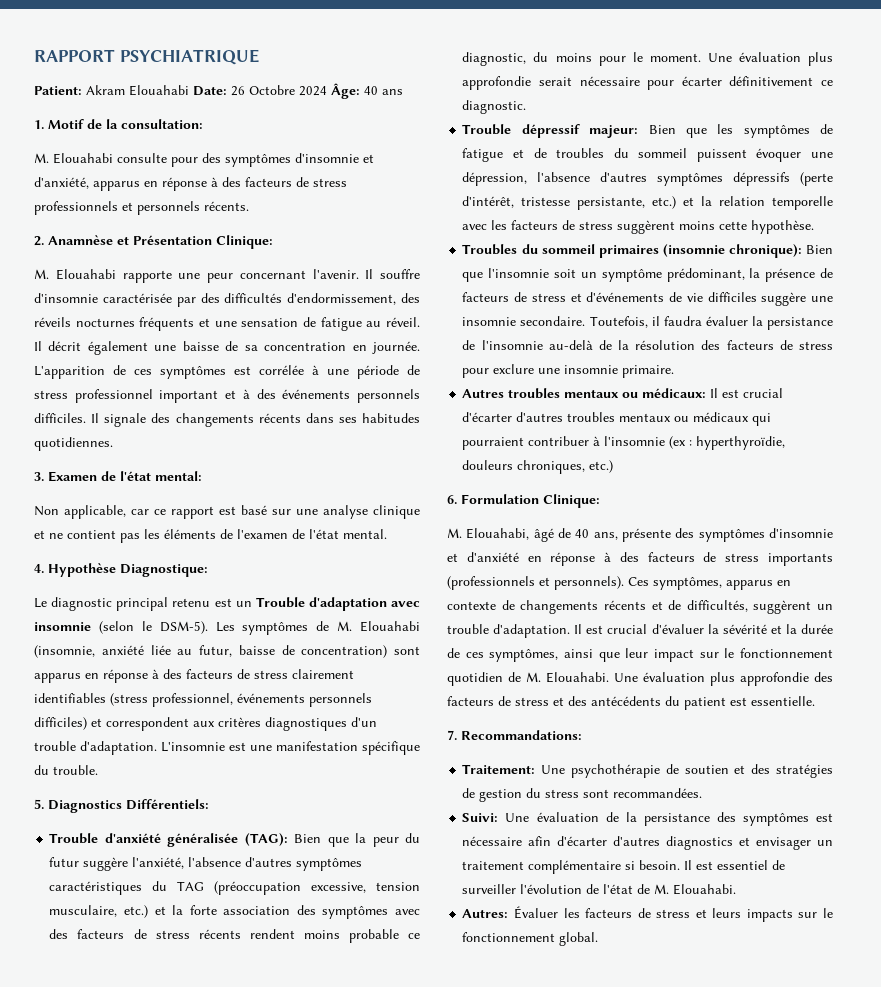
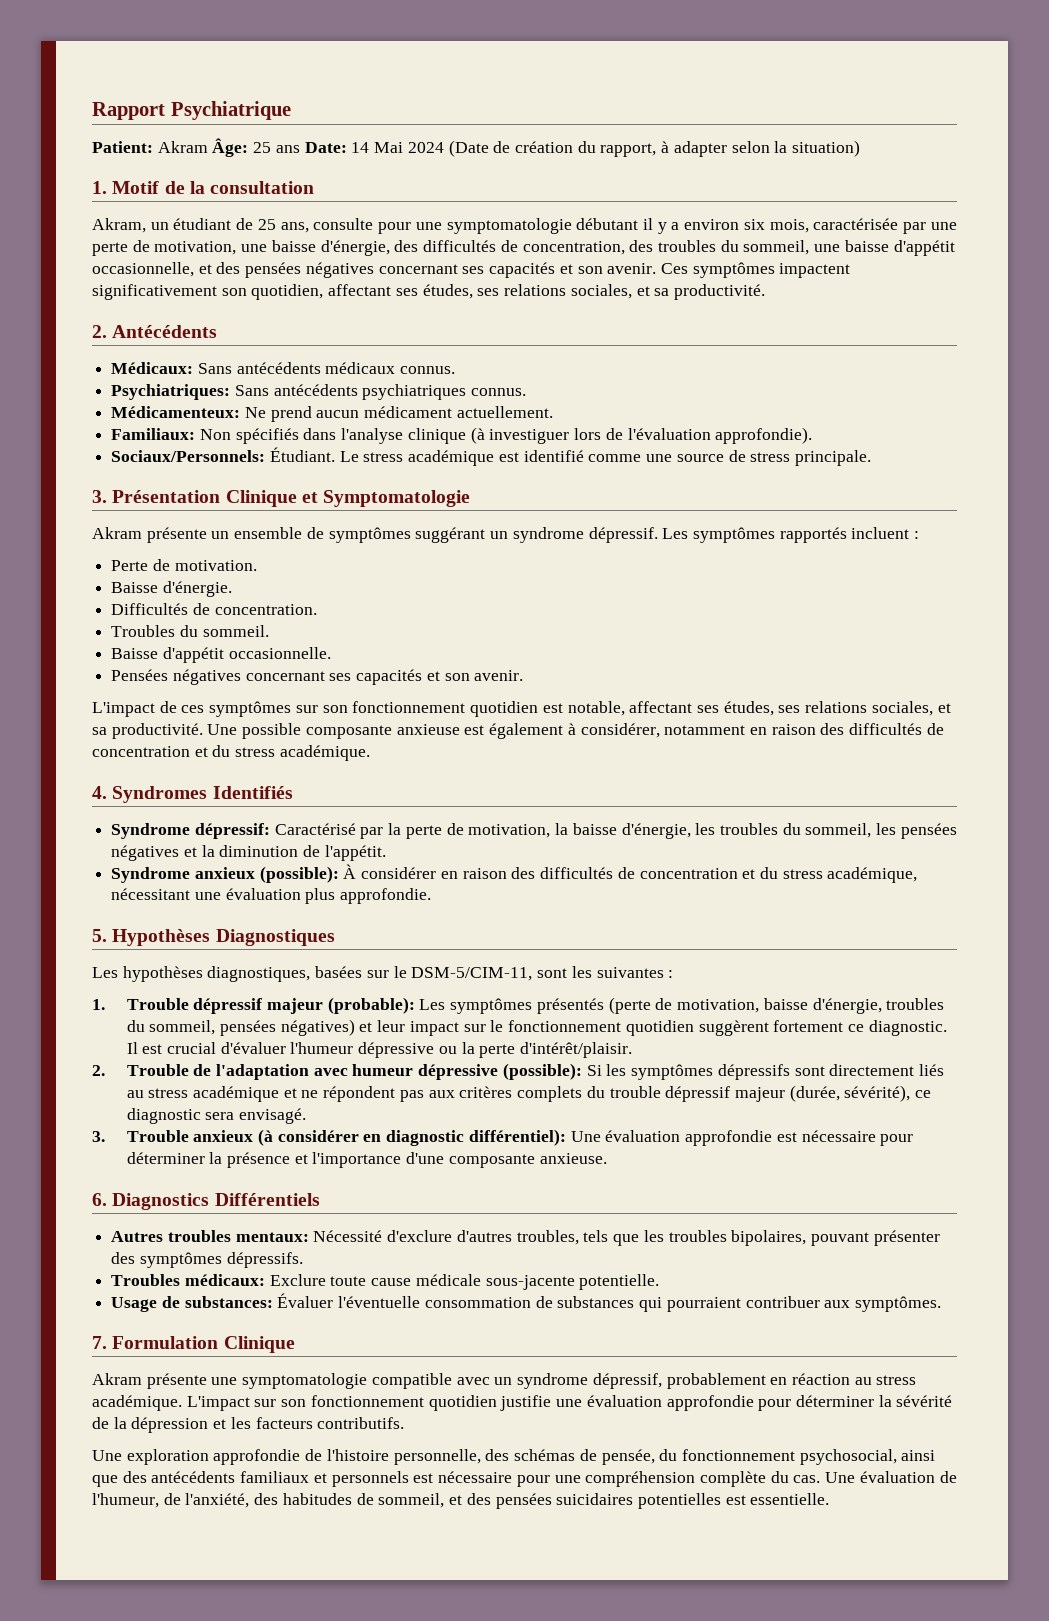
[34,49,259,65] RAPPORT PSYCHIATRIQUE -> [92,101,291,120] Rapport Psychiatrique
[129,83,403,99] [34,119,203,129] [34,153,374,167] [34,177,347,191] [34,201,249,215] [34,235,273,249] [34,269,420,283] [34,293,420,307] [34,317,420,331] [34,341,421,355] [34,365,420,379] [34,389,421,403] [34,413,420,427] [34,437,113,451] [34,471,202,482] [34,505,420,519] [34,529,387,543] [34,563,208,577] [34,597,420,611] [34,621,420,635] [34,645,420,658] [34,669,354,683] [34,693,372,707] [34,717,377,731] [34,741,420,755] [34,765,98,775] [34,799,209,813] [49,833,420,847] [49,857,363,871] [49,881,421,895] [49,905,420,919] [49,929,420,943] [462,52,833,66] [462,76,833,90] [462,100,527,114] [462,124,833,138] [462,148,833,162] [462,172,833,186] [462,196,833,210] [462,220,815,234] [462,244,833,258] [462,268,833,282] [462,292,834,306] [462,316,833,330] [462,340,834,350] [462,364,675,378] [462,388,784,399] [462,412,772,426] [462,436,786,450] [462,460,614,474] [447,494,600,508] [447,528,833,542] [447,552,833,566] [447,576,791,590] [447,600,833,614] [447,624,834,638] [447,648,620,662] Elouahabi Date: 26 Octobre 2024 Âge: 40 ans // 1. Motif de la consultation: // M. Elouahabi consulte pour des symptômes d'insomnie et d'anxiété, apparus en réponse à des facteurs de stress professionnels et personnels récents. // 2. Anamnèse et Présentation Clinique: // M. Elouahabi rapporte une peur concernant l'avenir. Il souffre d'insomnie caractérisée par des difficultés d'endormissement, des réveils nocturnes fréquents et une sensation de fatigue au réveil. Il décrit également une baisse de sa concentration en journée. L'apparition de ces symptômes est corrélée à une période de stress professionnel important et à des événements personnels difficiles. Il signale des changements récents dans ses habitudes quotidiennes. // 3. Examen de l'état mental: // Non applicable, car ce rapport est basé sur une analyse clinique et ne contient pas les éléments de l'examen de l'état mental. // 4. Hypothèse Diagnostique: // Le diagnostic principal retenu est un Trouble d'adaptation avec insomnie (selon le DSM-5). Les symptômes de M. Elouahabi (insomnie, anxiété liée au futur, baisse de concentration) sont apparus en réponse à des facteurs de stress clairement identifiables (stress professionnel, événements personnels difficiles) et correspondent aux critères diagnostiques d'un trouble d'adaptation. L'insomnie est une manifestation spécifique du trouble. // 5. Diagnostics Différentiels: // Trouble d'anxiété généralisée (TAG): Bien que la peur du futur suggère l'anxiété, l'absence d'autres symptômes caractéristiques du TAG (préoccupation excessive, tension musculaire, etc.) et la forte association des symptômes avec des facteurs de stress récents rendent moins probable ce diagnostic, du moins pour le moment. Une évaluation plus approfondie serait nécessaire pour écarter définitivement ce diagnostic. // Trouble dépressif majeur: Bien que les symptômes de fatigue et de troubles du sommeil puissent évoquer une dépression, l'absence d'autres symptômes dépressifs (perte d'intérêt, tristesse persistante, etc.) et la relation temporelle avec les facteurs de stress suggèrent moins cette hypothèse. // Troubles du sommeil primaires (insomnie chronique): Bien que l'insomnie soit un symptôme prédominant, la présence de facteurs de stress et d'événements de vie difficiles suggère une insomnie secondaire. Toutefois, il faudra évaluer la persistance de l'insomnie au-delà de la résolution des facteurs de stress pour exclure une insomnie primaire. // Autres troubles mentaux ou médicaux: Il est crucial d'écarter d'autres troubles mentaux ou médicaux qui pourraient contribuer à l'insomnie (ex : hyperthyroïdie, douleurs chroniques, etc.) // 6. Formulation Clinique: // M. Elouahabi, âgé de 40 ans, présente des symptômes d'insomnie et d'anxiété en réponse à des facteurs de stress importants (professionnels et personnels). Ces symptômes, apparus en contexte de changements récents et de difficultés, suggèrent un trouble d'adaptation. Il est crucial d'évaluer la sévérité et la durée de ces symptômes, ainsi que -> [212,138,861,157] [92,181,315,194] [92,218,957,234] [92,240,955,256] [92,262,851,278] [92,284,765,300] [92,325,218,338] [111,362,456,374] [111,384,527,400] [111,406,553,422] [111,427,813,444] [111,447,871,466] [92,490,471,507] [92,527,920,543] [111,559,257,571] [111,581,232,597] [111,603,317,615] [111,625,269,637] [111,647,331,663] [111,669,524,685] [92,701,951,717] [92,723,944,739] [92,745,370,761] [92,786,293,803] [111,823,957,839] [111,845,386,861] [111,864,918,883] [111,888,432,904] [92,929,335,946] [92,966,674,982] [92,997,945,1014] [126,1019,373,1036] Âge: 25 ans Date: 14 Mai 2024 (Date de création du rapport, à adapter selon la situation) // 1. Motif de la consultation // Akram, un étudiant de 25 ans, consulte pour une symptomatologie débutant il y a environ six mois, caractérisée par une perte de motivation, une baisse d'énergie, des difficultés de concentration, des troubles du sommeil, une baisse d'appétit occasionnelle, et des pensées négatives concernant ses capacités et son avenir. Ces symptômes impactent significativement son quotidien, affectant ses études, ses relations sociales, et sa productivité. // 2. Antécédents // Médicaux: Sans antécédents médicaux connus. // Psychiatriques: Sans antécédents psychiatriques connus. // Médicamenteux: Ne prend aucun médicament actuellement. // Familiaux: Non spécifiés dans l'analyse clinique (à investiguer lors de l'évaluation approfondie). // Sociaux/Personnels: Étudiant. Le stress académique est identifié comme une source de stress principale. // 3. Présentation Clinique et Symptomatologie // Akram présente un ensemble de symptômes suggérant un syndrome dépressif. Les symptômes rapportés incluent : // Perte de motivation. // Baisse d'énergie. // Difficultés de concentration. // Troubles du sommeil. // Baisse d'appétit occasionnelle. // Pensées négatives concernant ses capacités et son avenir. // L'impact de ces symptômes sur son fonctionnement quotidien est notable, affectant ses études, ses relations sociales, et sa productivité. Une possible composante anxieuse est également à considérer, notamment en raison des difficultés de concentration et du stress académique. // 4. Syndromes Identifiés // Syndrome dépressif: Caractérisé par la perte de motivation, la baisse d'énergie, les troubles du sommeil, les pensées négatives et la diminution de l'appétit. // Syndrome anxieux (possible): À considérer en raison des difficultés de concentration et du stress académique, nécessitant une évaluation plus approfondie. // 5. Hypothèses Diagnostiques // Les hypothèses diagnostiques, basées sur le DSM-5/CIM-11, sont les suivantes : // 1. Trouble dépressif majeur (probable): Les symptômes présentés (perte de motivation, baisse d'énergie, troubles du sommeil, pensées négatives) et
[508,672,833,686] [447,696,815,710] [447,730,582,740] [462,764,833,778] [462,788,703,802] [462,812,833,826] [462,836,833,850] [462,860,786,874] [462,884,737,895] [462,906,833,922] [462,932,599,946] de M. Elouahabi. Une évaluation plus approfondie des facteurs de stress et des antécédents du patient est essentielle. // 7. Recommandations: // Traitement: Une psychothérapie de soutien et des stratégies de gestion du stress sont recommandées. // Suivi: Une évaluation de la persistance des symptômes est nécessaire afin d'écarter d'autres diagnostics et envisager un traitement complémentaire si besoin. Il est essentiel de surveiller l'évolution de l'état de M. Elouahabi. // Autres: Évaluer les facteurs de stress et leurs impacts sur le fonctionnement global. -> [698,1020,947,1036] [126,1042,633,1058] [92,1063,944,1080] [126,1085,932,1102] [126,1108,307,1124] [92,1129,914,1146] [126,1152,607,1168] [92,1193,320,1210] [111,1230,940,1246] [111,1252,303,1268] [111,1274,660,1290] [111,1293,941,1312] [92,1336,295,1353] [92,1373,917,1389] [92,1395,953,1411] [92,1417,405,1433] [92,1449,936,1465] [92,1471,957,1487] [92,1493,830,1509] suggèrent fortement ce diagnostic. Il est crucial d'évaluer l'humeur dépressive ou la perte d'intérêt/plaisir. // 2. Trouble de l'adaptation avec humeur dépressive (possible): Si les symptômes dépressifs sont directement liés au stress académique et ne répondent pas aux critères complets du trouble dépressif majeur (durée, sévérité), ce diagnostic sera envisagé. // 3. Trouble anxieux (à considérer en diagnostic différentiel): Une évaluation approfondie est nécessaire pour déterminer la présence et l'importance d'une composante anxieuse. // 6. Diagnostics Différentiels // Autres troubles mentaux: Nécessité d'exclure d'autres troubles, tels que les troubles bipolaires, pouvant présenter des symptômes dépressifs. // Troubles médicaux: Exclure toute cause médicale sous-jacente potentielle. // Usage de substances: Évaluer l'éventuelle consommation de substances qui pourraient contribuer aux symptômes. // 7. Formulation Clinique // Akram présente une symptomatologie compatible avec un syndrome dépressif, probablement en réaction au stress académique. L'impact sur son fonctionnement quotidien justifie une évaluation approfondie pour déterminer la sévérité de la dépression et les facteurs contributifs. // Une exploration approfondie de l'histoire personnelle, des schémas de pensée, du fonctionnement psychosocial, ainsi que des antécédents familiaux et personnels est nécessaire pour une compréhension complète du cas. Une évaluation de l'humeur, de l'anxiété, des habitudes de sommeil, et des pensées suicidaires potentielles est essentielle.

